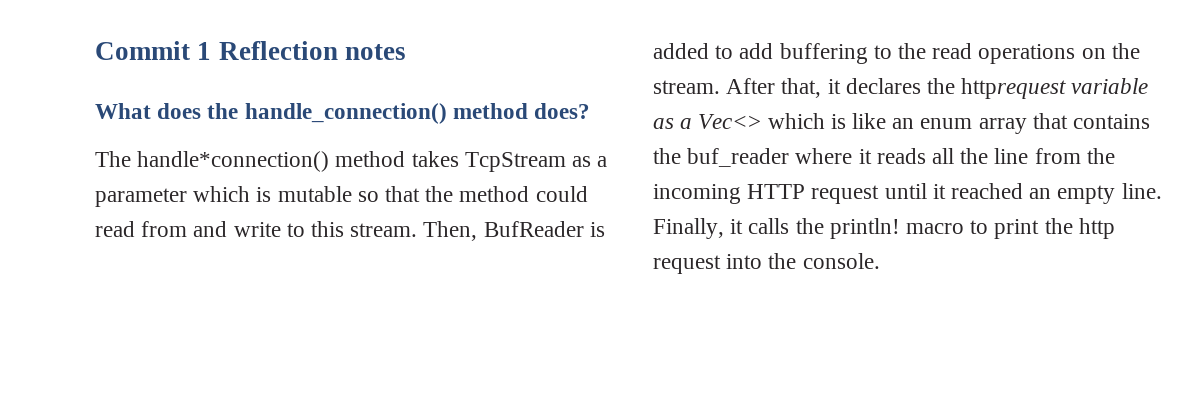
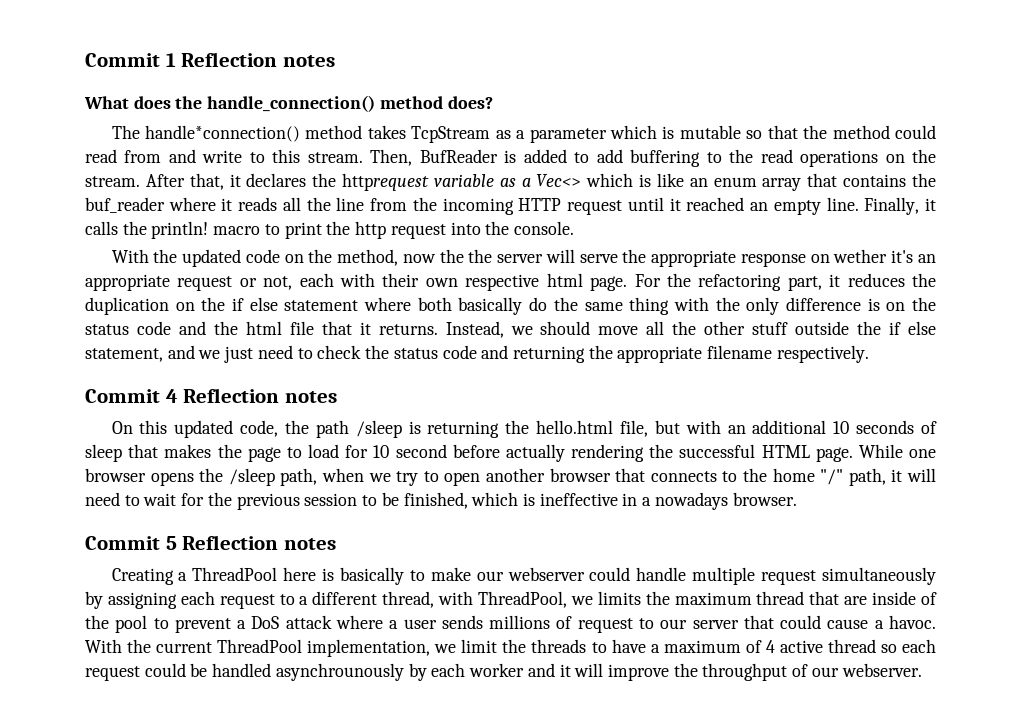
(880, 261) none -> [111,249,937,267] [85,273,936,291] [85,297,937,315] [85,321,937,338] [85,345,869,363] [85,388,337,403] [111,420,938,438] [85,444,936,462] [85,468,937,486] [85,492,797,510] [85,535,336,550] [111,567,936,585] [85,591,938,609] [85,615,937,633] [85,639,936,657] [85,663,922,681] // With the updated code on the method, now the the server will serve the appropriate response on wether it's an appropriate request or not, each with their own respective html page. For the refactoring part, it reduces the duplication on the if else statement where both basically do the same thing with the only difference is on the status code and the html file that it returns. Instead, we should move all the other stuff outside the if else statement, and we just need to check the status code and returning the appropriate filename respectively. // Commit 4 Reflection notes // On this updated code, the path /sleep is returning the hello.html file, but with an additional 10 seconds of sleep that makes the page to load for 10 second before actually rendering the successful HTML page. While one browser opens the /sleep path, when we try to open another browser that connects to the home "/" path, it will need to wait for the previous session to be finished, which is ineffective in a nowadays browser. // Commit 5 Reflection notes // Creating a ThreadPool here is basically to make our webserver could handle multiple request simultaneously by assigning each request to a different thread, with ThreadPool, we limits the maximum thread that are inside of the pool to prevent a DoS attack where a user sends millions of request to our server that could cause a havoc. With the current ThreadPool implementation, we limit the threads to have a maximum of 4 active thread so each request could be handled asynchrounously by each worker and it will improve the throughput of our webserver.

